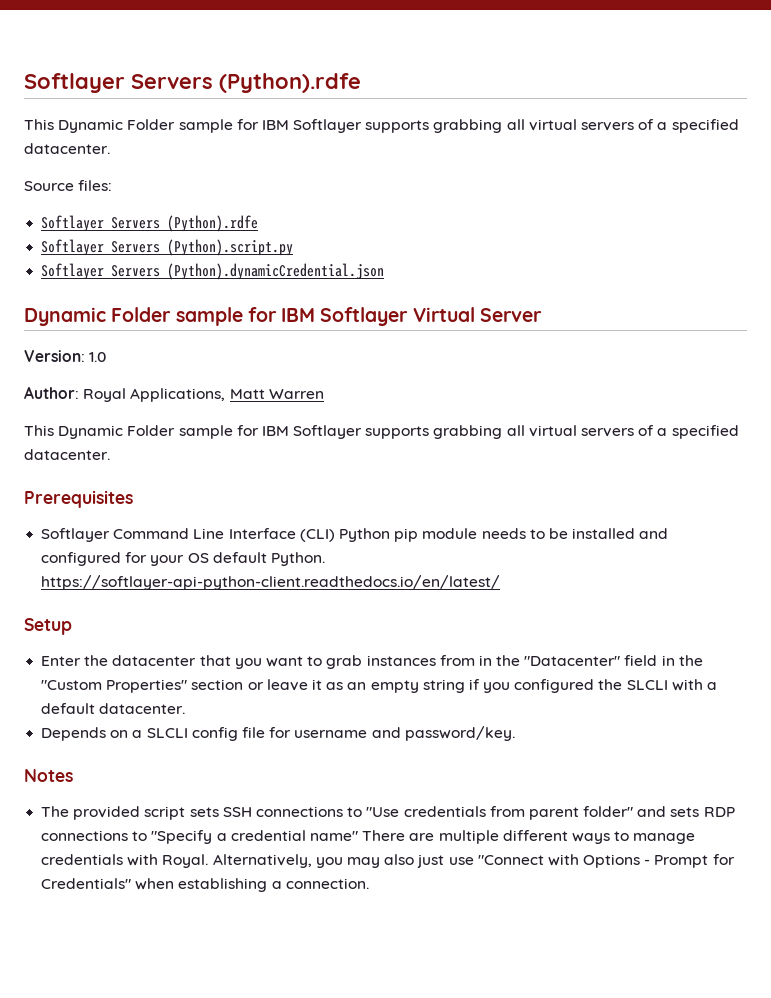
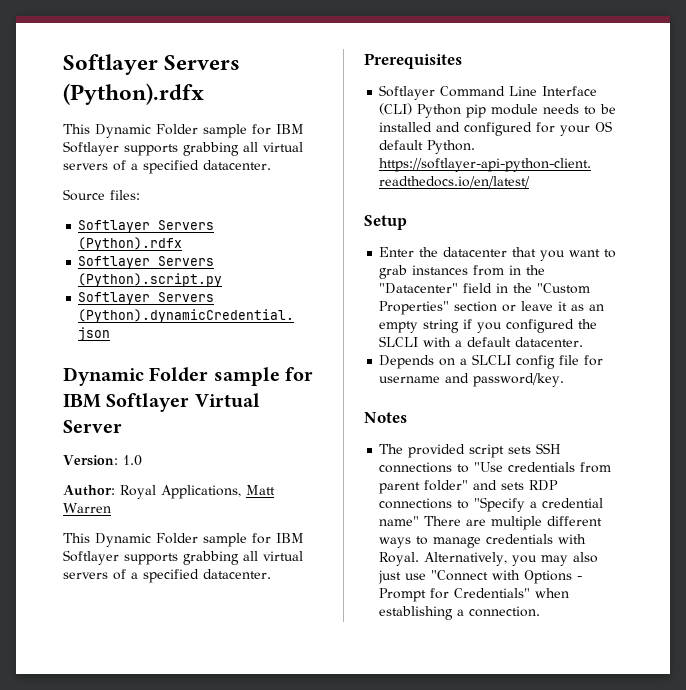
[24,73,361,93] Softlayer Servers (Python).rdfe -> [63,54,241,75] [63,83,204,105] Softlayer Servers (Python).rdfx
[167,215,259,232] (Python).rdfe -> [78,237,183,251] (Python).rdfx

